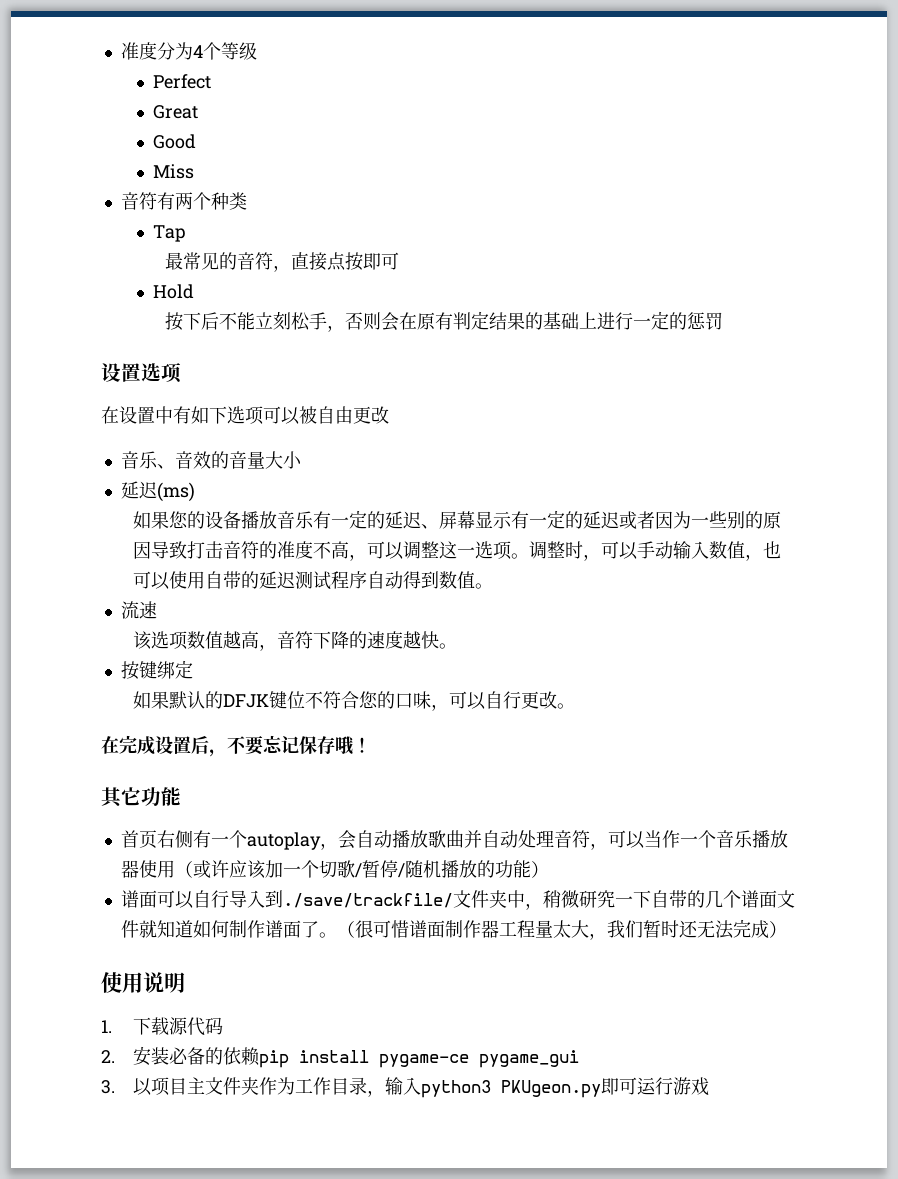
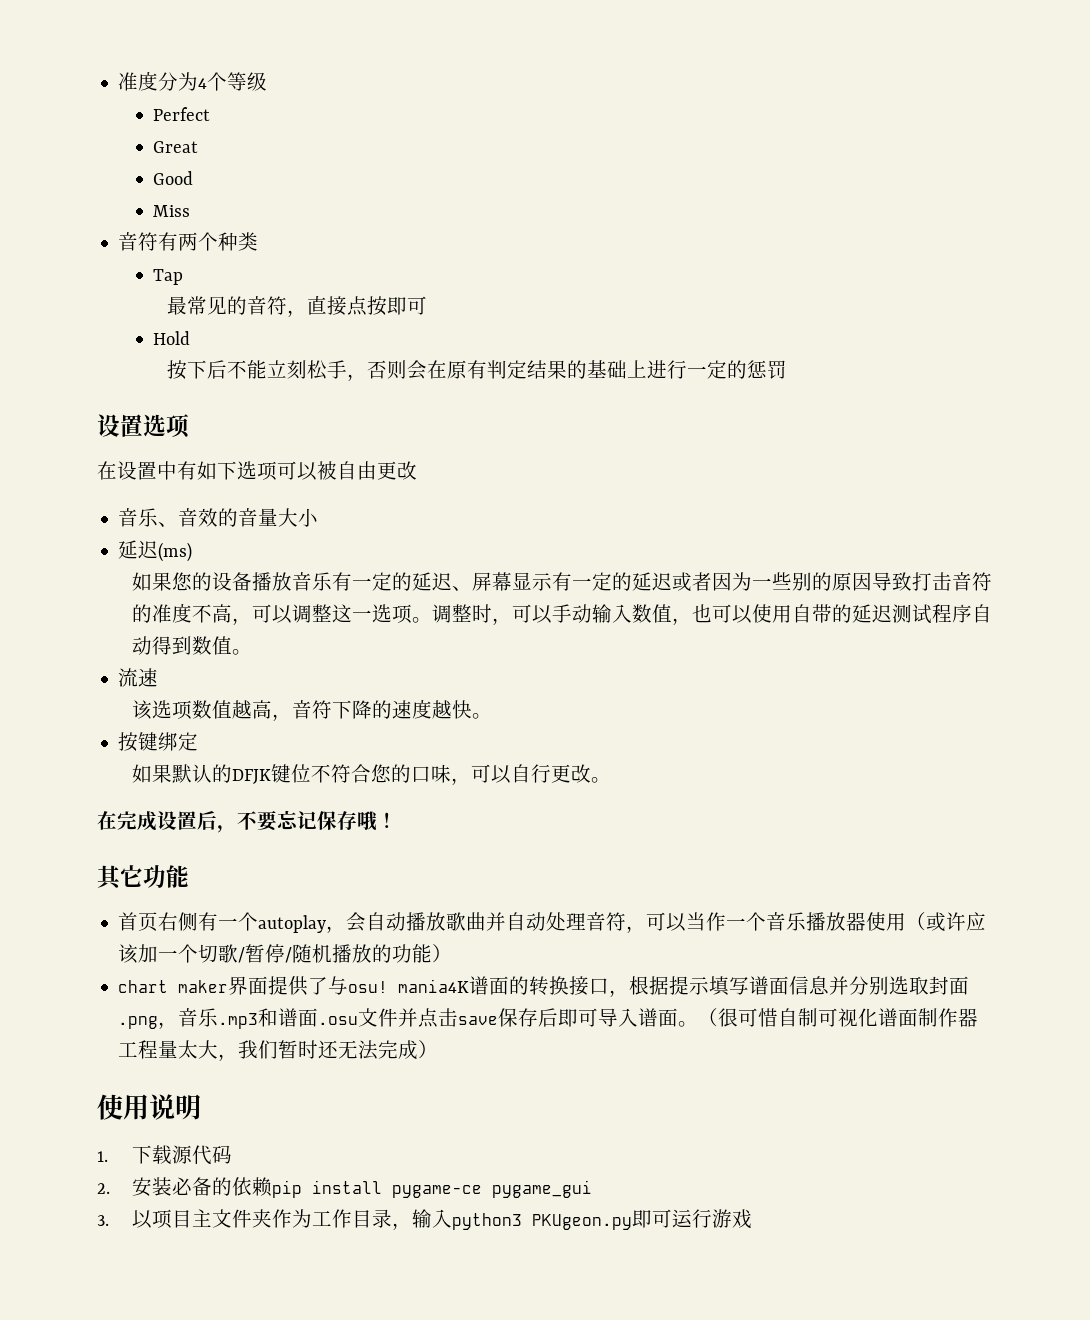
[120,890,795,910] [120,920,409,938] 谱面可以自行导入到./save/trackfile/文件夹中，稍微研究一下自带的几个谱面文件就知道如何制作谱面了。（很可惜 -> [118,976,970,997] [118,1008,879,1029] chart maker界面提供了与osu! mania4K谱面的转换接口，根据提示填写谱面信息并分别选取封面.png，音乐.mp3和谱面.osu文件并点击save保存后即可导入谱面。（很可惜自制可视化

